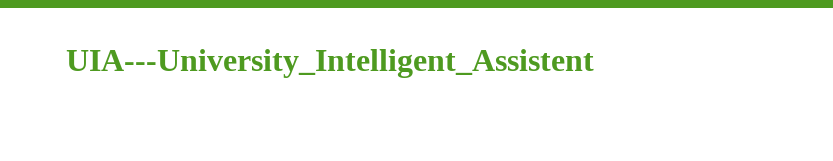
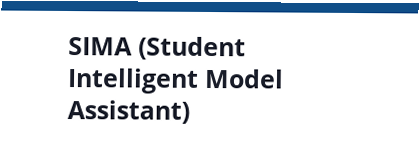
[66,49,594,78] UIA---University_Intelligent_Assistent -> [68,36,246,61] [67,68,284,94] [67,100,190,124] SIMA (Student Intelligent Model Assistant)

